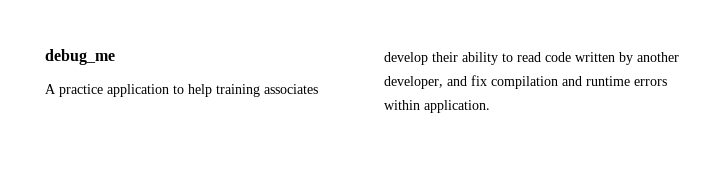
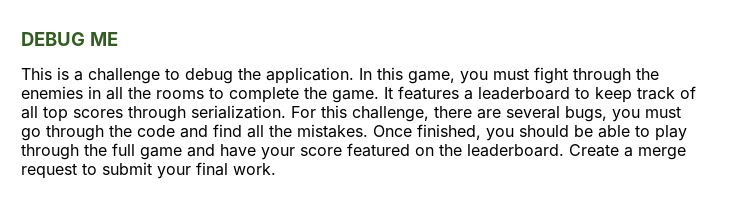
[45,49,115,65] [45,84,318,97] [384,52,679,65] [384,75,667,89] [384,100,490,113] debug_me // A practice application to help training associates develop their ability to read code written by another developer, and fix compilation and runtime errors within application. -> [21,32,118,46] [21,67,659,84] [21,86,696,103] [21,105,681,122] [21,124,687,141] [21,143,686,160] [21,162,276,179] DEBUG ME // This is a challenge to debug the application. In this game, you must fight through the enemies in all the rooms to complete the game. It features a leaderboard to keep track of all top scores through serialization. For this challenge, there are several bugs, you must go through the code and find all the mistakes. Once finished, you should be able to play through the full game and have your score featured on the leaderboard. Create a merge request to submit your final work.

